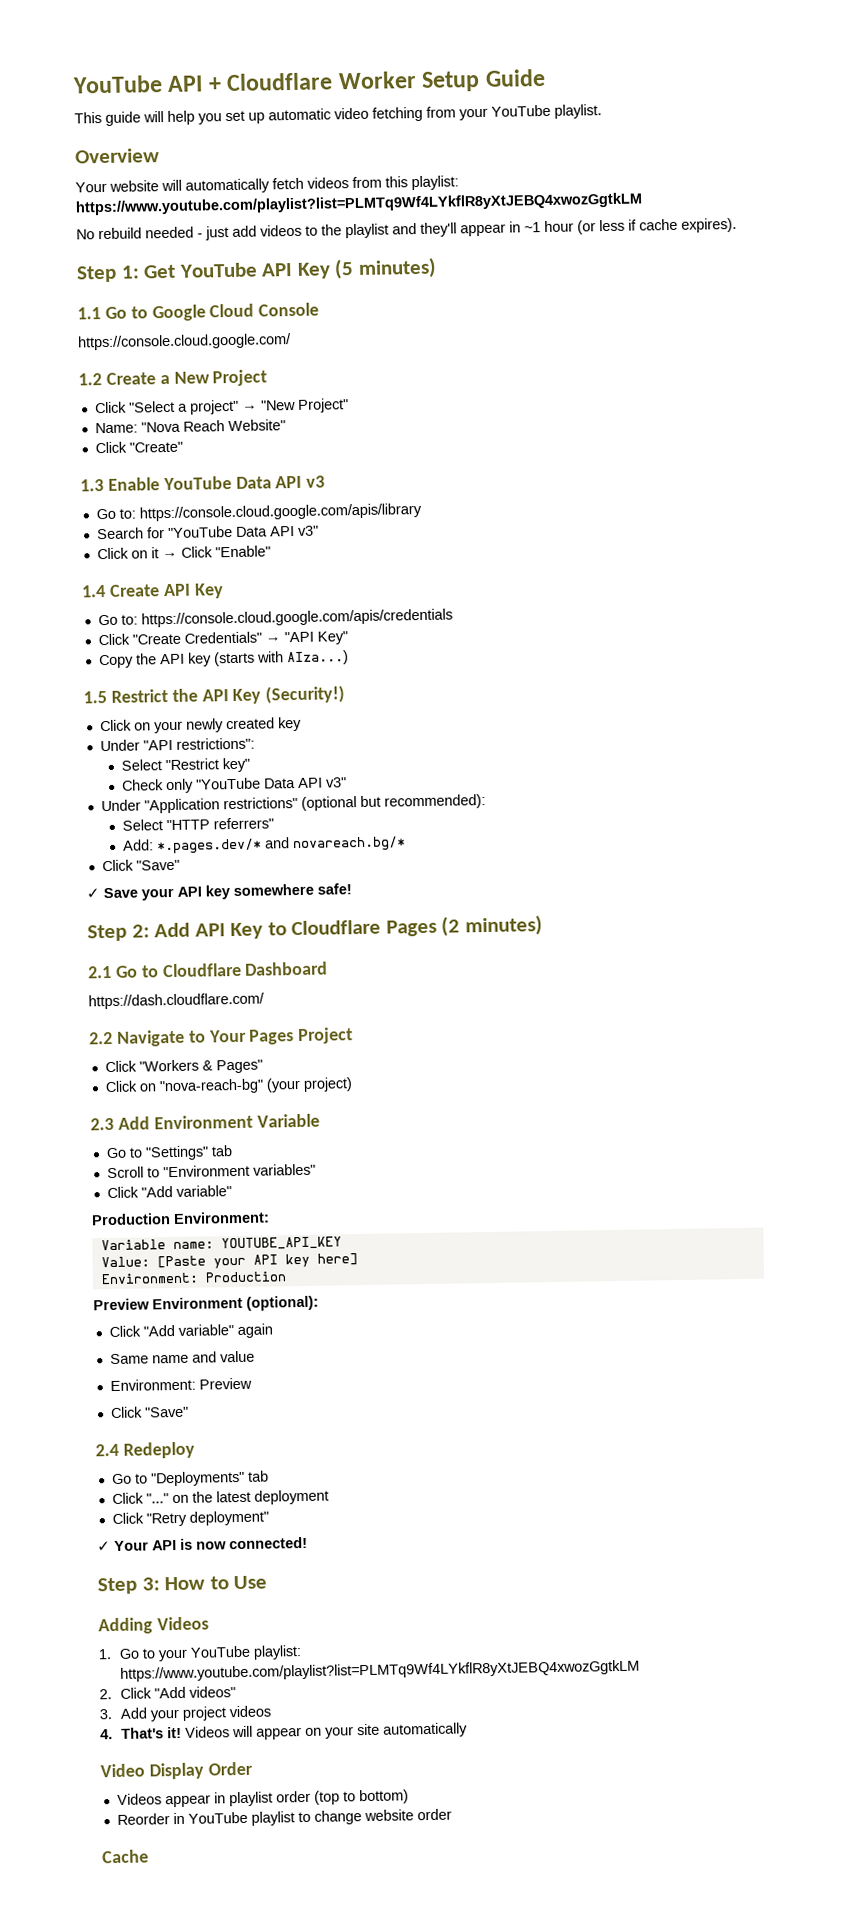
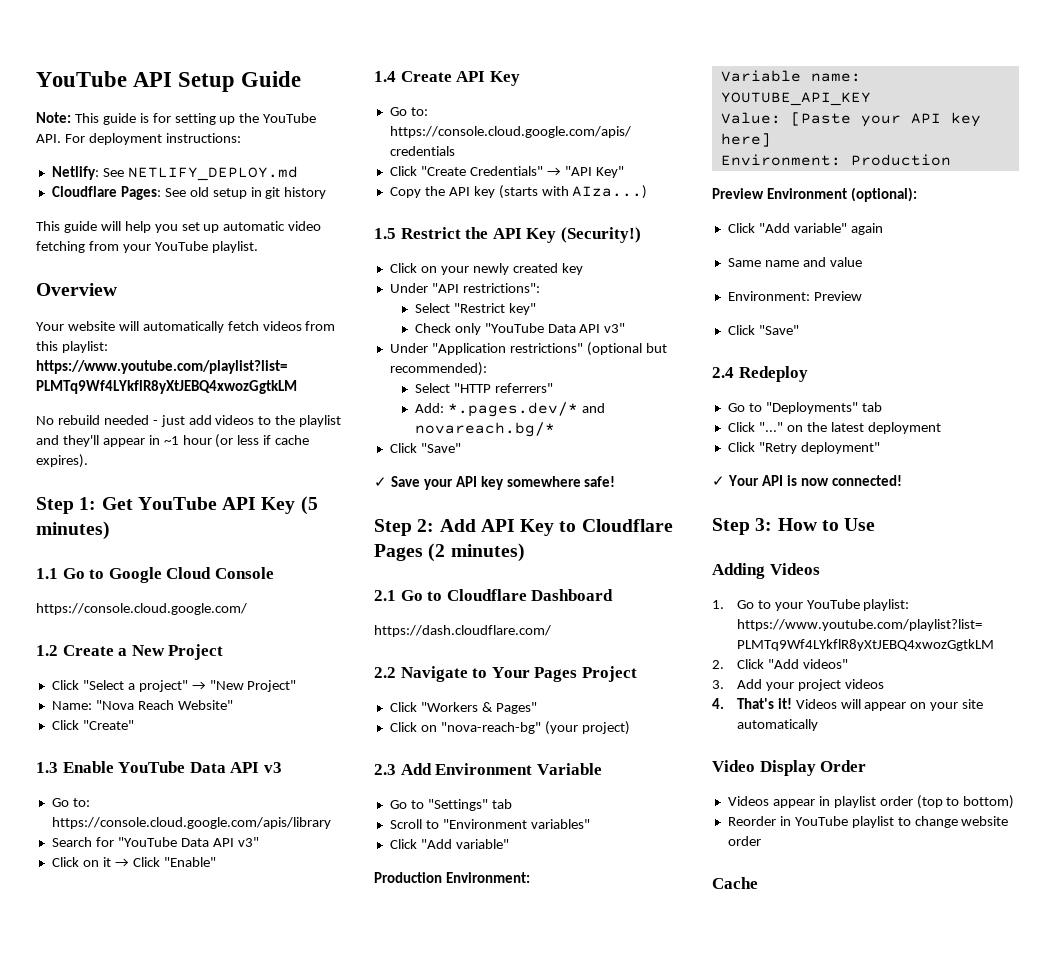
[72,71,417,94] YouTube API + Cloudflare Worker -> [36,71,173,87] YouTube API
(546, 77) none -> [36,112,317,125] [36,133,241,145] [51,166,298,181] [51,186,327,200] // Note: This guide is for setting up the YouTube API. For deployment instructions: // Netlify: See NETLIFY_DEPLOY.md // Cloudflare Pages: See old setup in git history

